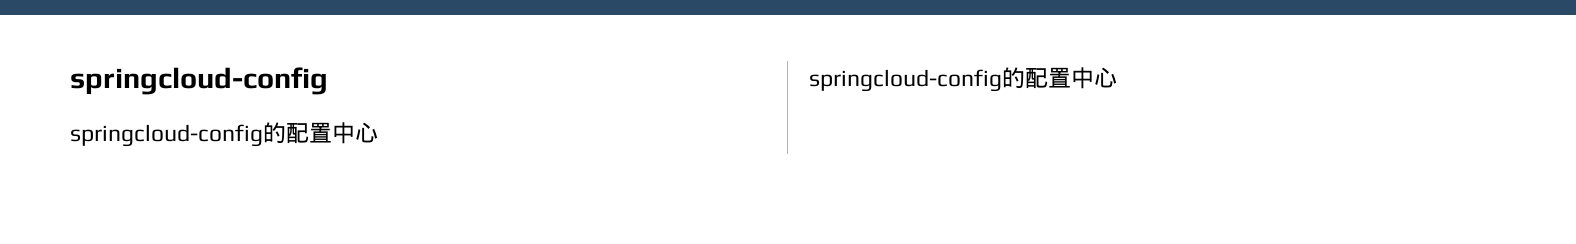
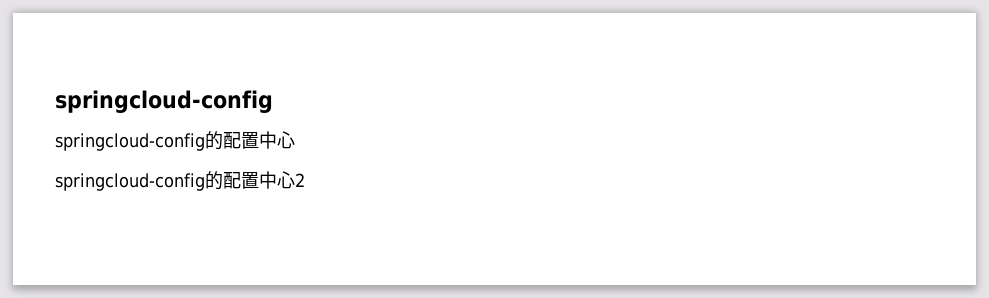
(1117, 77) none -> [295,173,305,187] 2

